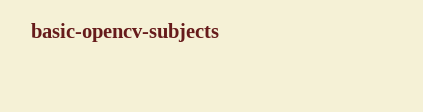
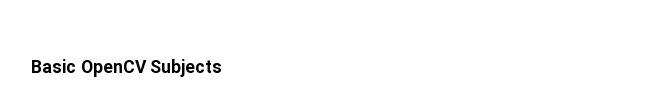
[31,23,219,42] basic-opencv-subjects -> [31,59,223,77] Basic OpenCV Subjects

